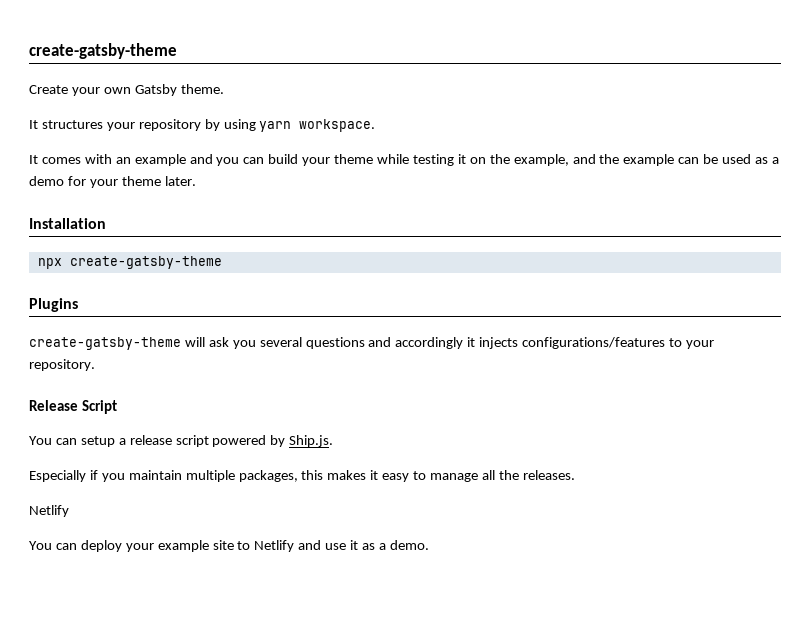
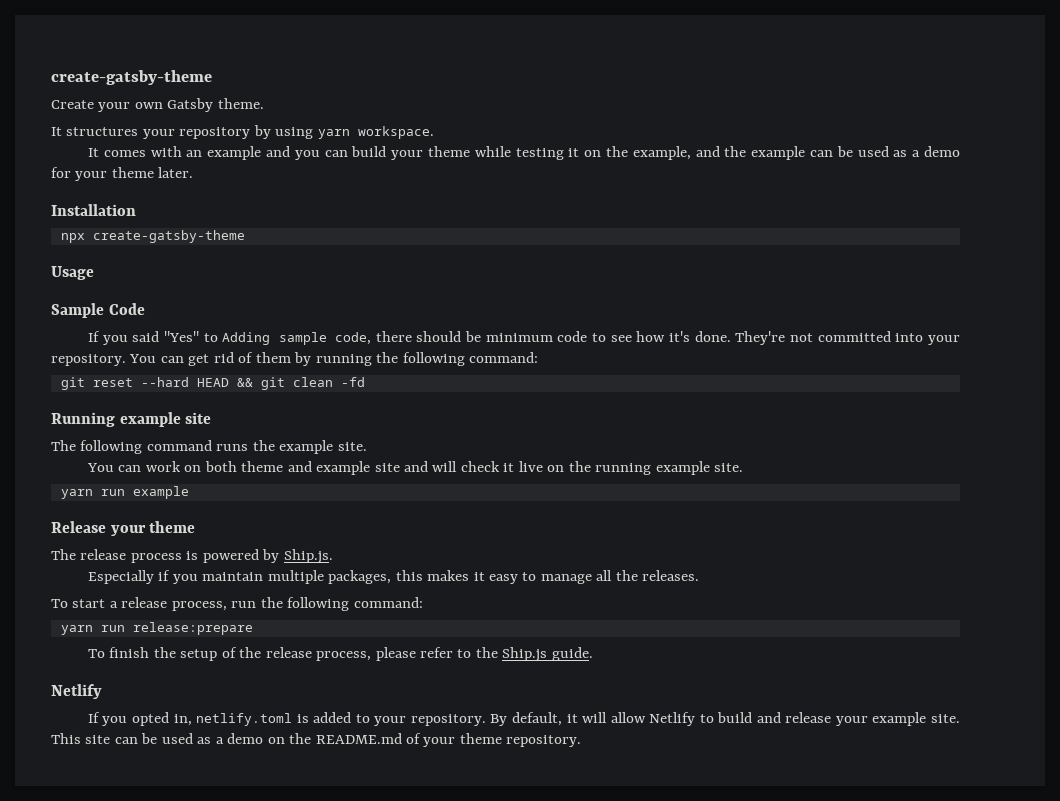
[29,298,78,312] [29,337,714,350] [29,359,95,371] [29,400,118,414] [29,435,209,447] Plugins // create-gatsby-theme will ask you several questions and accordingly it injects configurations/features to your repository. // Release Script // You can setup a release script -> [51,266,94,280] [51,303,145,318] [87,331,960,345] [51,352,539,366] [60,377,365,390] [51,412,212,427] [51,440,367,454] [86,461,744,475] [60,486,189,499] [51,521,196,536] [51,549,199,563] Usage // Sample Code // If you said "Yes" to Adding sample code, there should be minimum code to see how it's done. They're not committed into your repository. You can get rid of them by running the following command: // git reset --hard HEAD && git clean -fd // Running example site // The following command runs the example site. // You can work on both theme and example site and will check it live on the running example site. // yarn run example // Release your theme // The release process is
[29,505,69,517] [29,540,429,552] Netlify // You can deploy your example site to Netlify and use it as a demo. -> [51,597,423,611] [60,622,253,635] [87,647,593,662] [51,684,102,699] [87,712,960,726] [51,733,582,747] To start a release process, run the following command: // yarn run release:prepare // To finish the setup of the release process, please refer to the Ship.js guide. // Netlify // If you opted in, netlify.toml is added to your repository. By default, it will allow Netlify to build and release your example site. This site can be used as a demo on the README.md of your theme repository.

